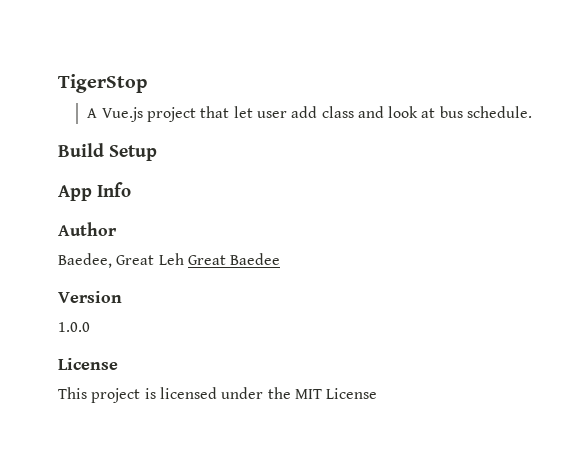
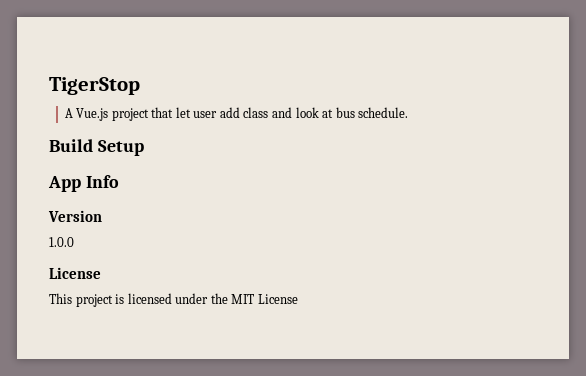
[58,222,117,236] [58,253,281,268] // Author // Baedee, Great Leh Great Baedee -> (119, 181) none

